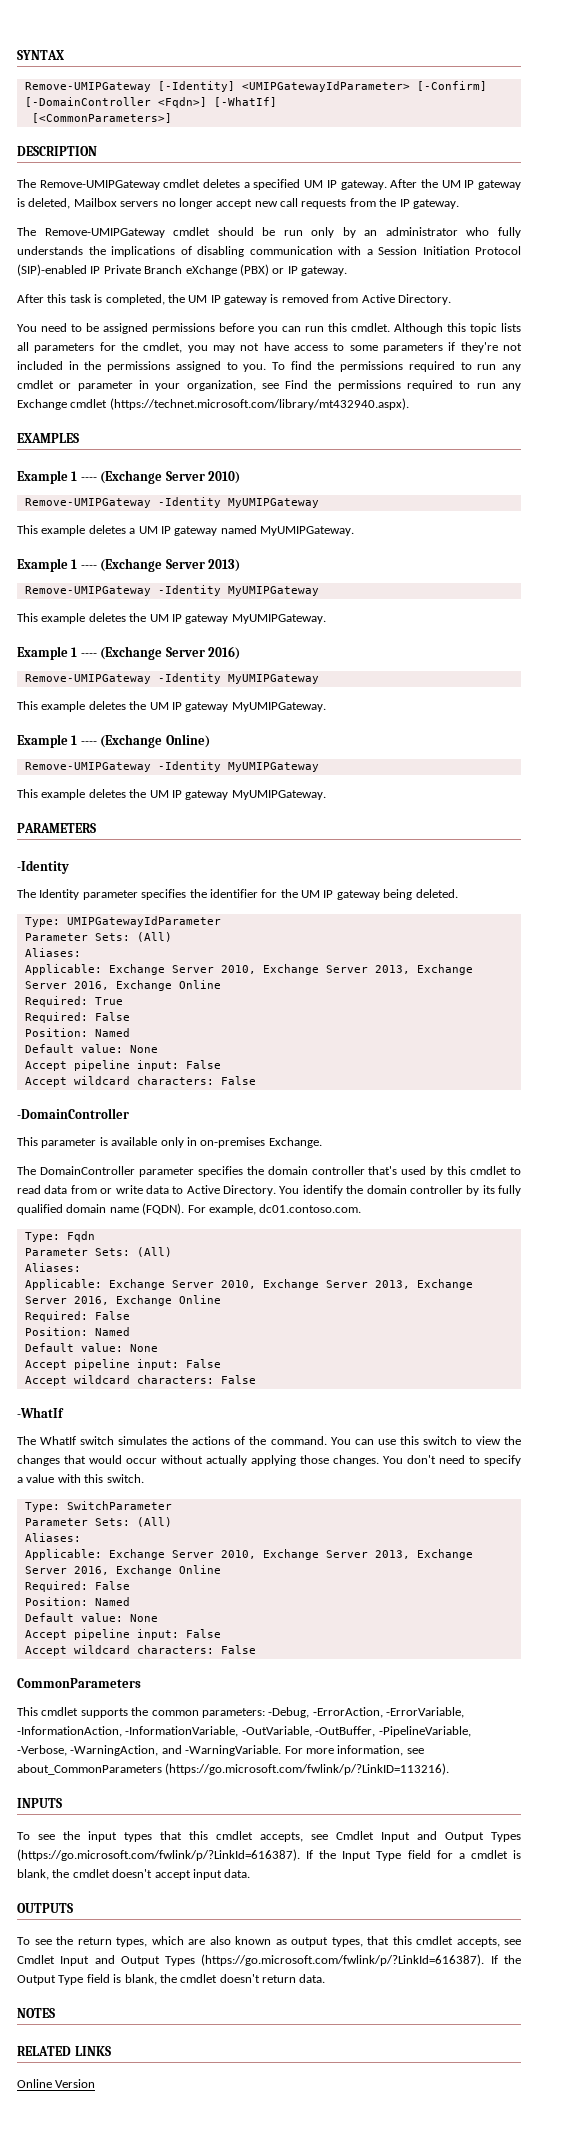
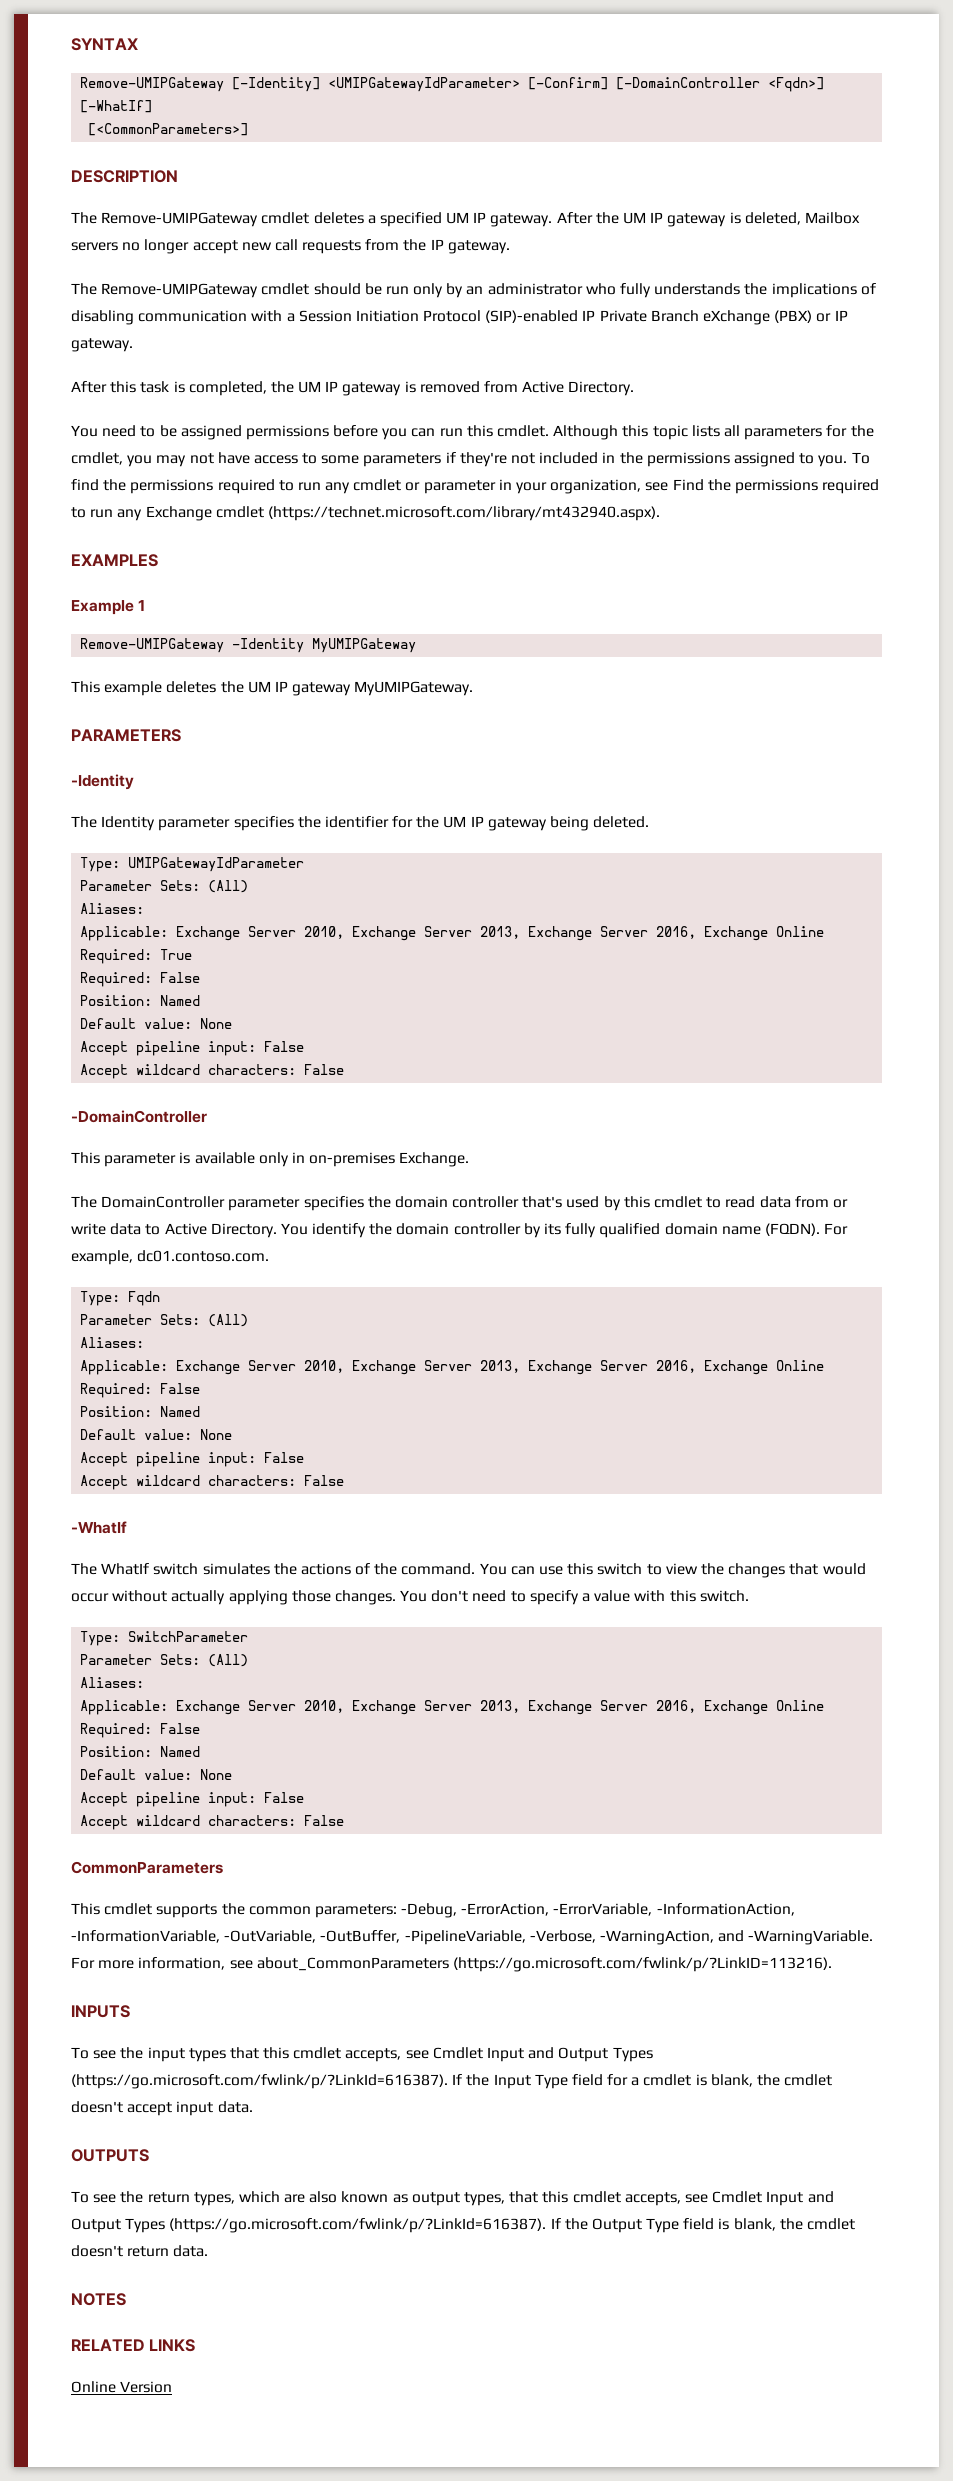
[80,470,240,484] [24,497,319,508] [17,525,354,536] [17,558,240,572] [24,585,319,596] [17,613,326,624] [17,646,240,660] [24,673,319,684] [17,701,326,712] [17,734,210,748] ---- (Exchange Server 2010) // Remove-UMIPGateway -Identity MyUMIPGateway // This example deletes a UM IP gateway named MyUMIPGateway. // Example 1 ---- (Exchange Server 2013) // Remove-UMIPGateway -Identity MyUMIPGateway // This example deletes the UM IP gateway MyUMIPGateway. // Example 1 ---- (Exchange Server 2016) // Remove-UMIPGateway -Identity MyUMIPGateway // This example deletes the UM IP gateway MyUMIPGateway. // Example 1 ---- (Exchange Online) -> (146, 605) none

